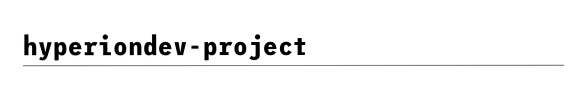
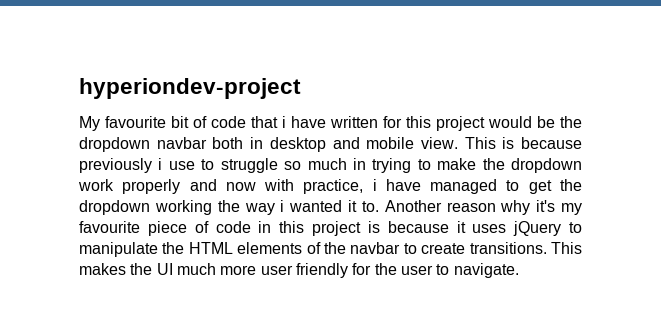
(309, 47) none -> [79,116,582,131] [79,137,582,152] [79,158,583,173] [78,179,582,194] [79,200,582,215] [79,221,582,236] [79,242,582,257] [79,263,519,278] // My favourite bit of code that i have written for this project would be the dropdown navbar both in desktop and mobile view. This is because previously i use to struggle so much in trying to make the dropdown work properly and now with practice, i have managed to get the dropdown working the way i wanted it to. Another reason why it's my favourite piece of code in this project is because it uses jQuery to manipulate the HTML elements of the navbar to create transitions. This makes the UI much more user friendly for the user to navigate.

